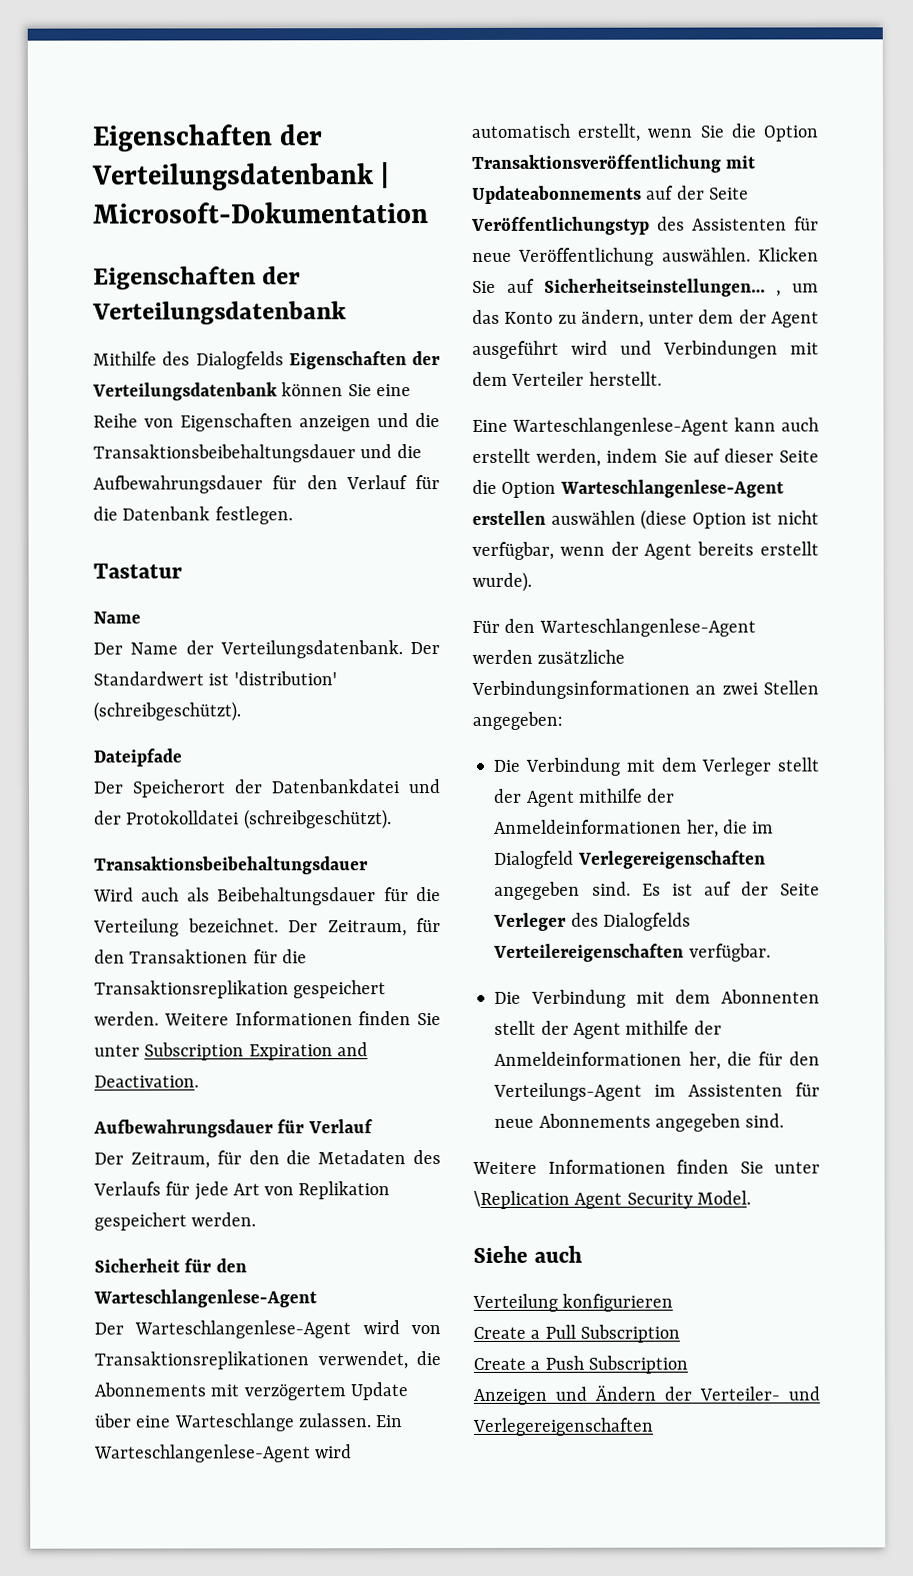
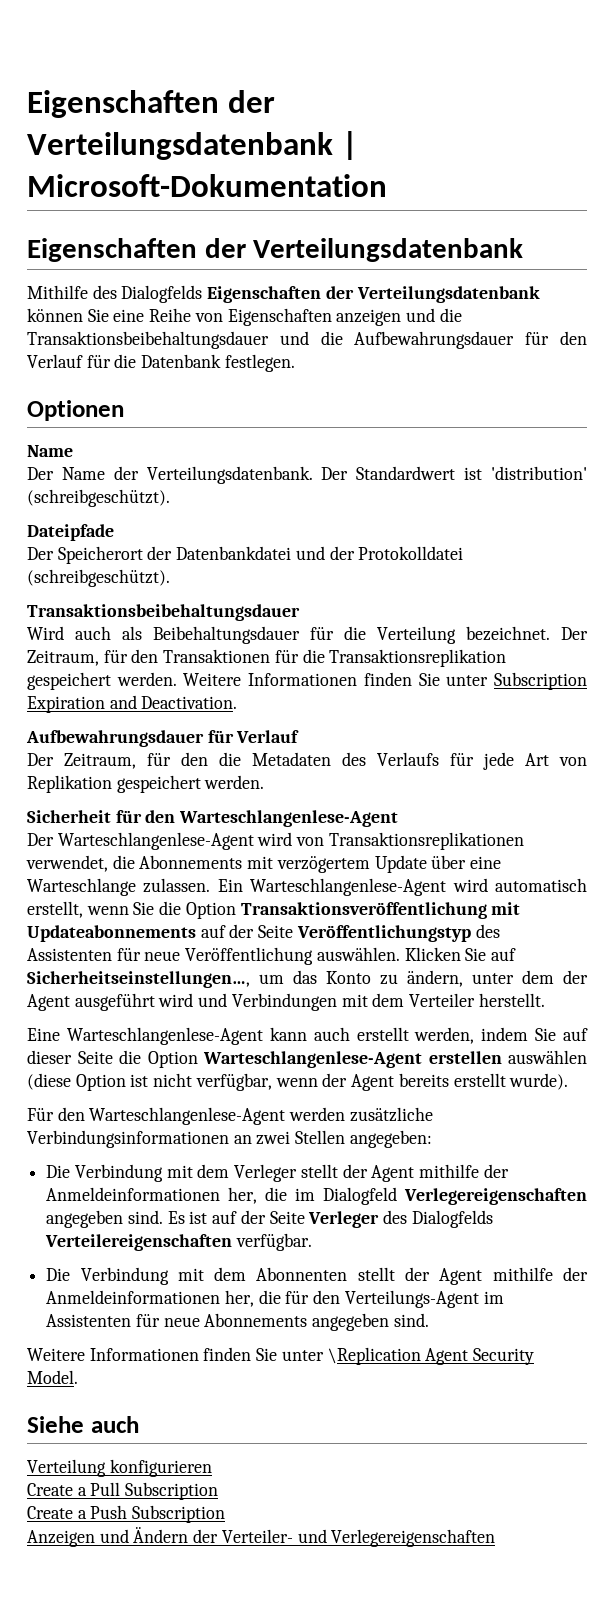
[93,563,182,579] Tastatur -> [27,400,124,421] Optionen
[543,278,782,297] Sicherheitseinstellungen… , -> [27,971,250,988] Sicherheitseinstellungen…,

